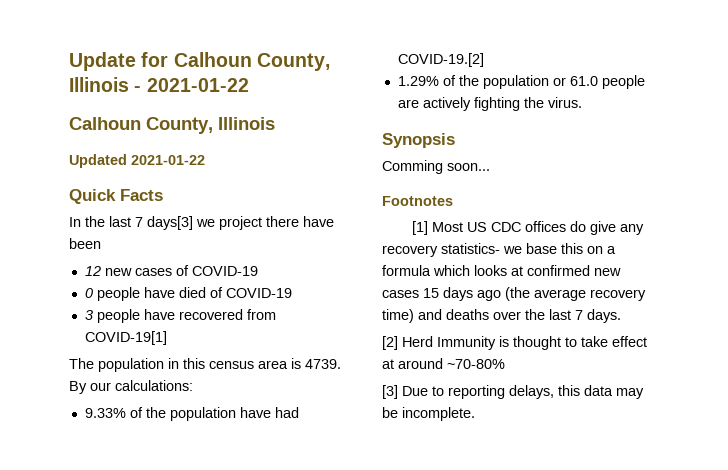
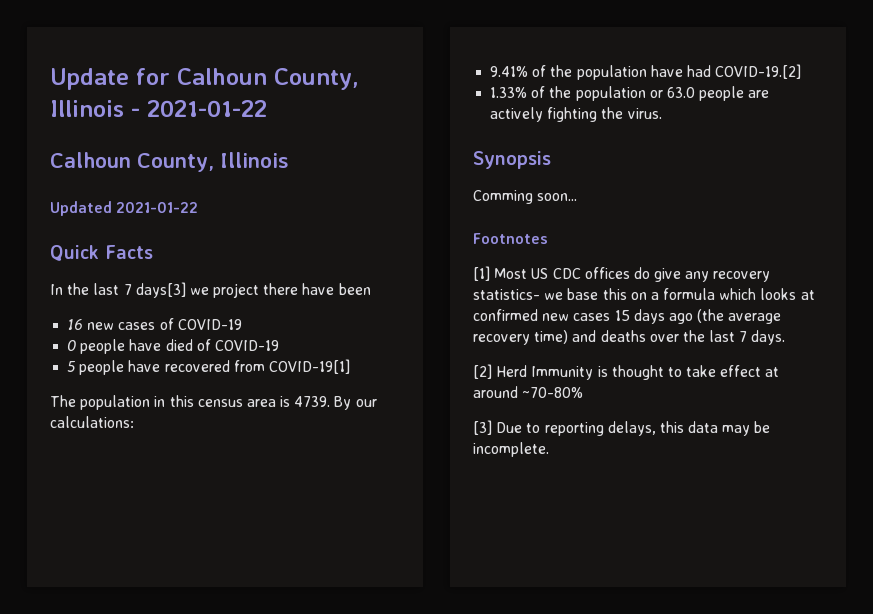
[84,266,101,276] 12 -> [67,319,84,330] 16
[84,310,93,320] 3 -> [67,361,77,372] 5
[84,408,126,418] 9.33% -> [490,66,529,77] 9.41%
[397,76,439,86] 1.29% -> [490,87,528,98] 1.33%
[569,76,598,86] 61.0 -> [666,87,695,98] 63.0

